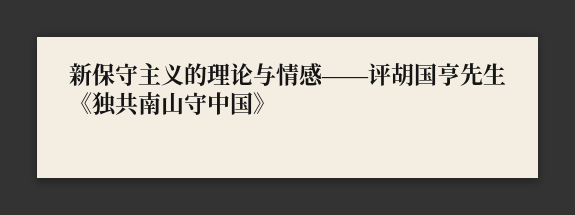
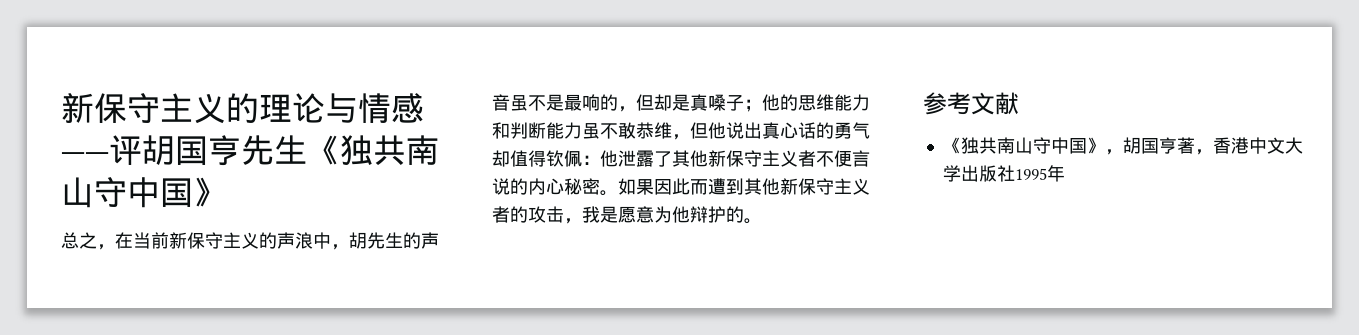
(276, 103) none -> [61,232,439,250] [492,94,870,112] [492,122,870,140] [492,150,870,167] [492,178,870,196] [492,206,762,224] [923,92,1019,115] [942,137,1303,155] [942,165,1065,182] // 总之，在当前新保守主义的声浪中，胡先生的声音虽不是最响的，但却是真嗓子；他的思维能力和判断能力虽不敢恭维，但他说出真心话的勇气却值得钦佩：他泄露了其他新保守主义者不便言说的内心秘密。如果因此而遭到其他新保守主义者的攻击，我是愿意为他辩护的。 // 参考文献 // 《独共南山守中国》，胡国亨著，香港中文大学出版社1995年

